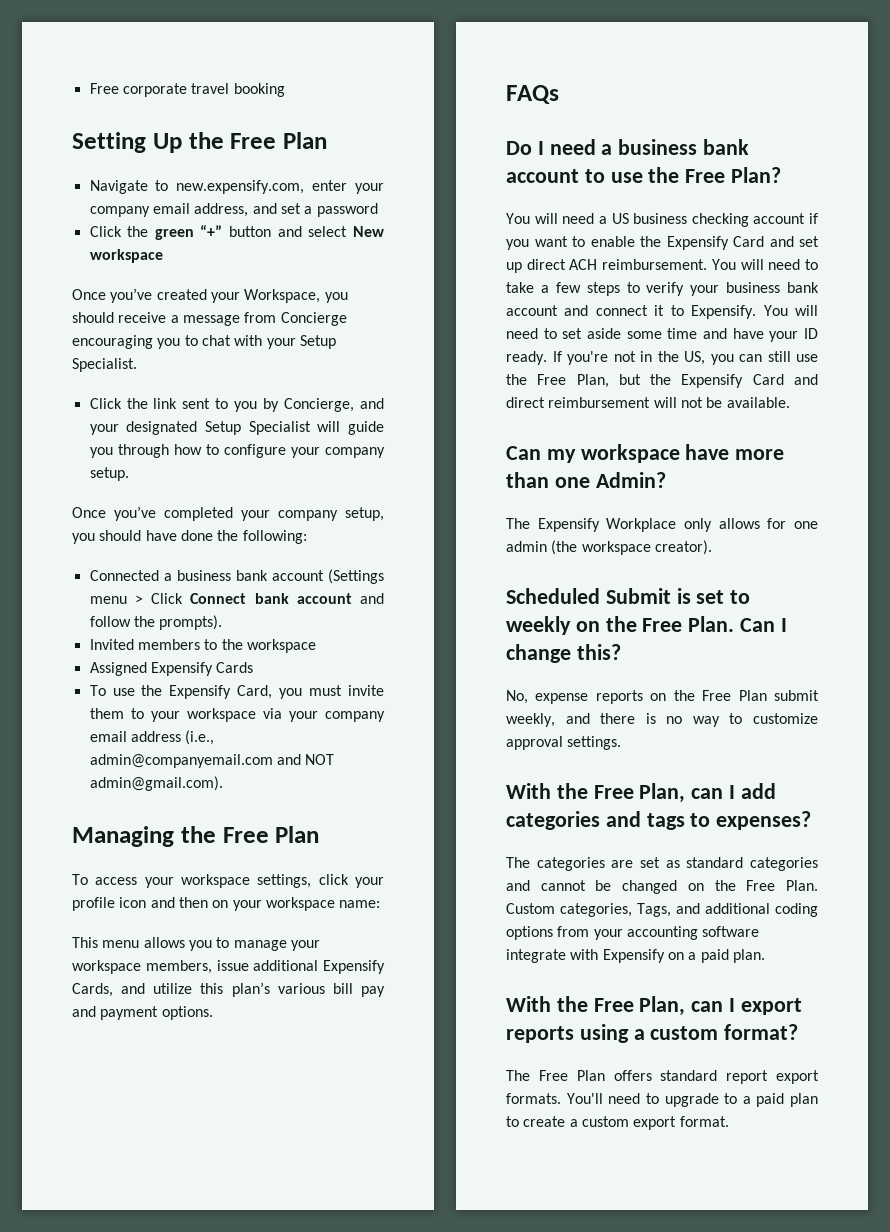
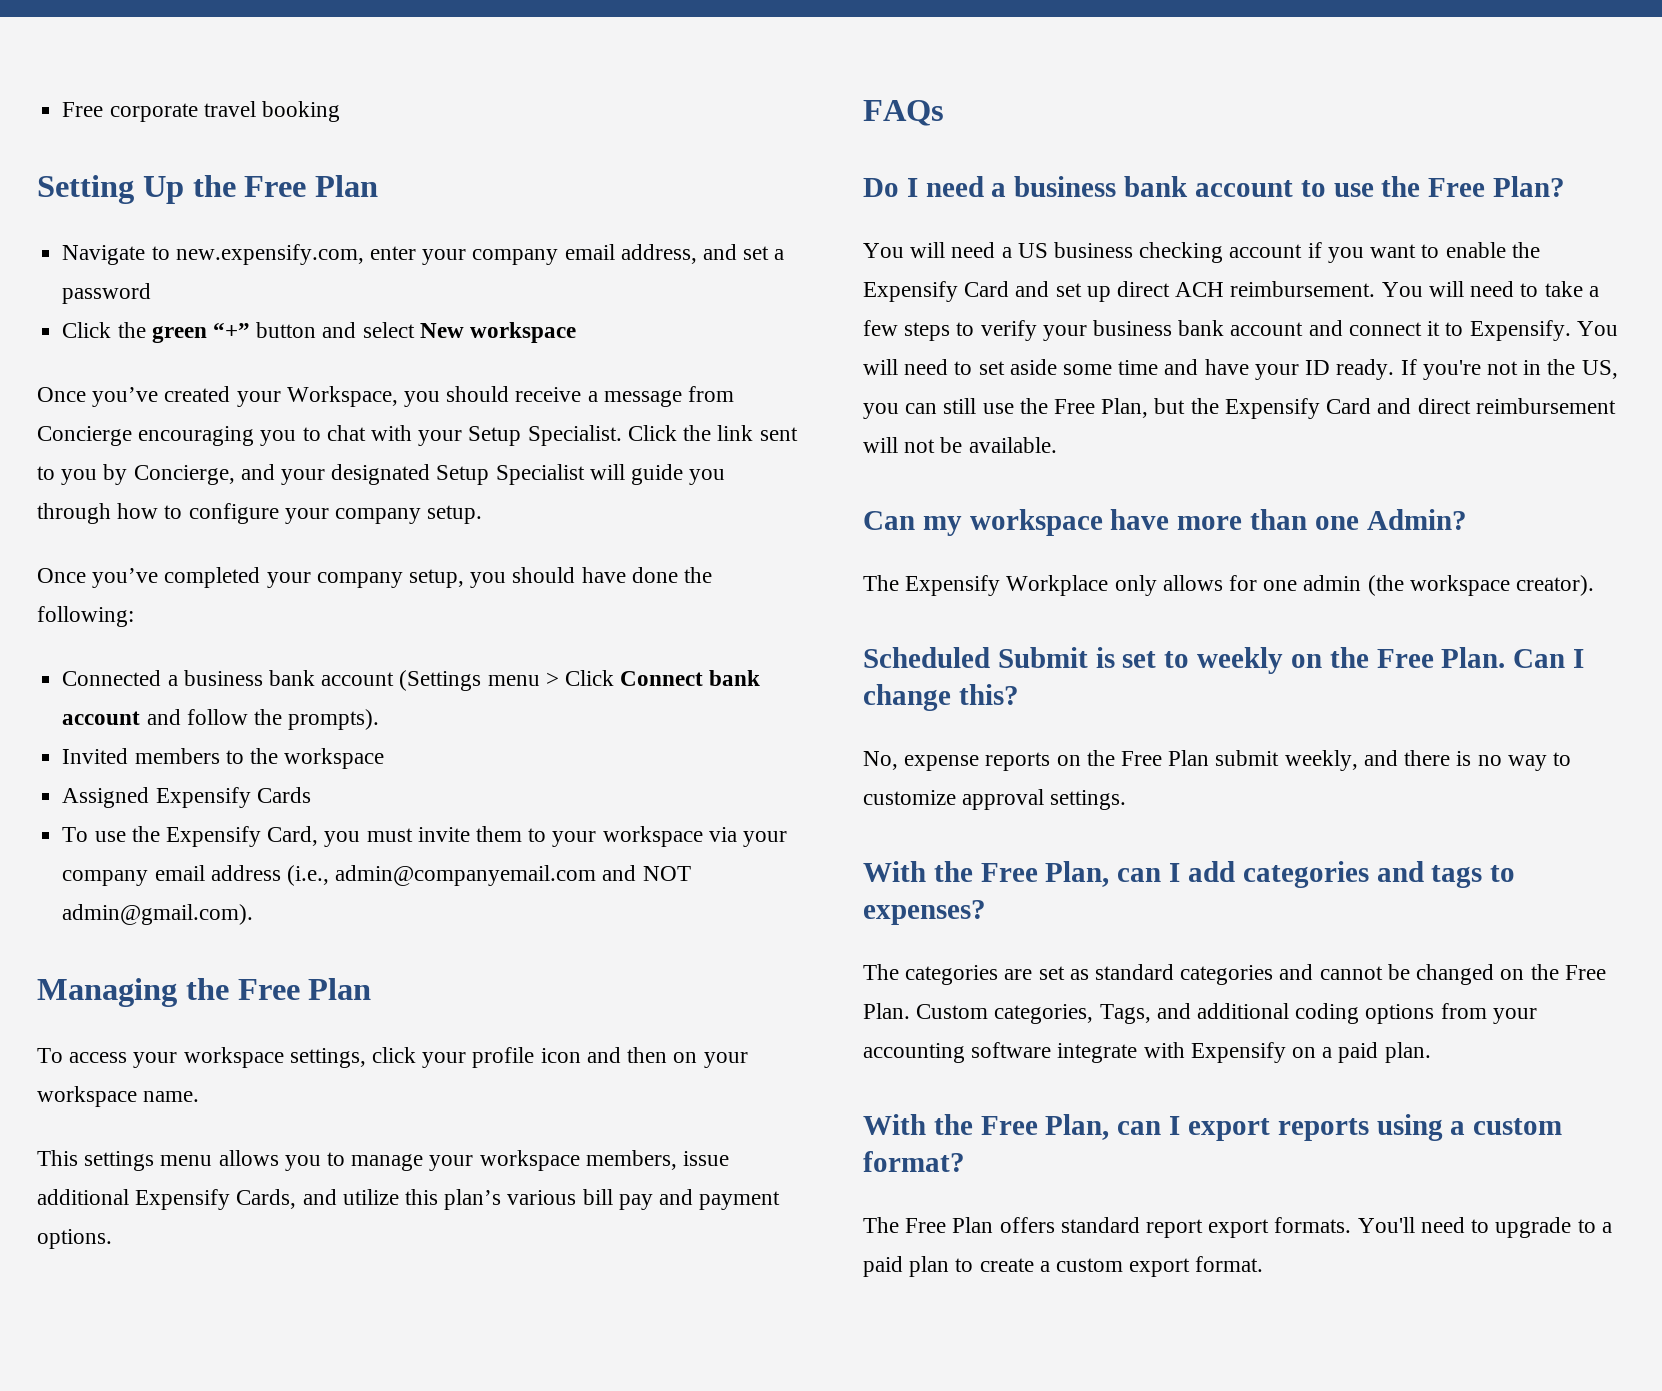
(137, 365) // -> (622, 435) none
[339,900,381,908] name: -> [143,1091,200,1102] name.
(98, 942) none -> [84,1151,155,1171] settings

